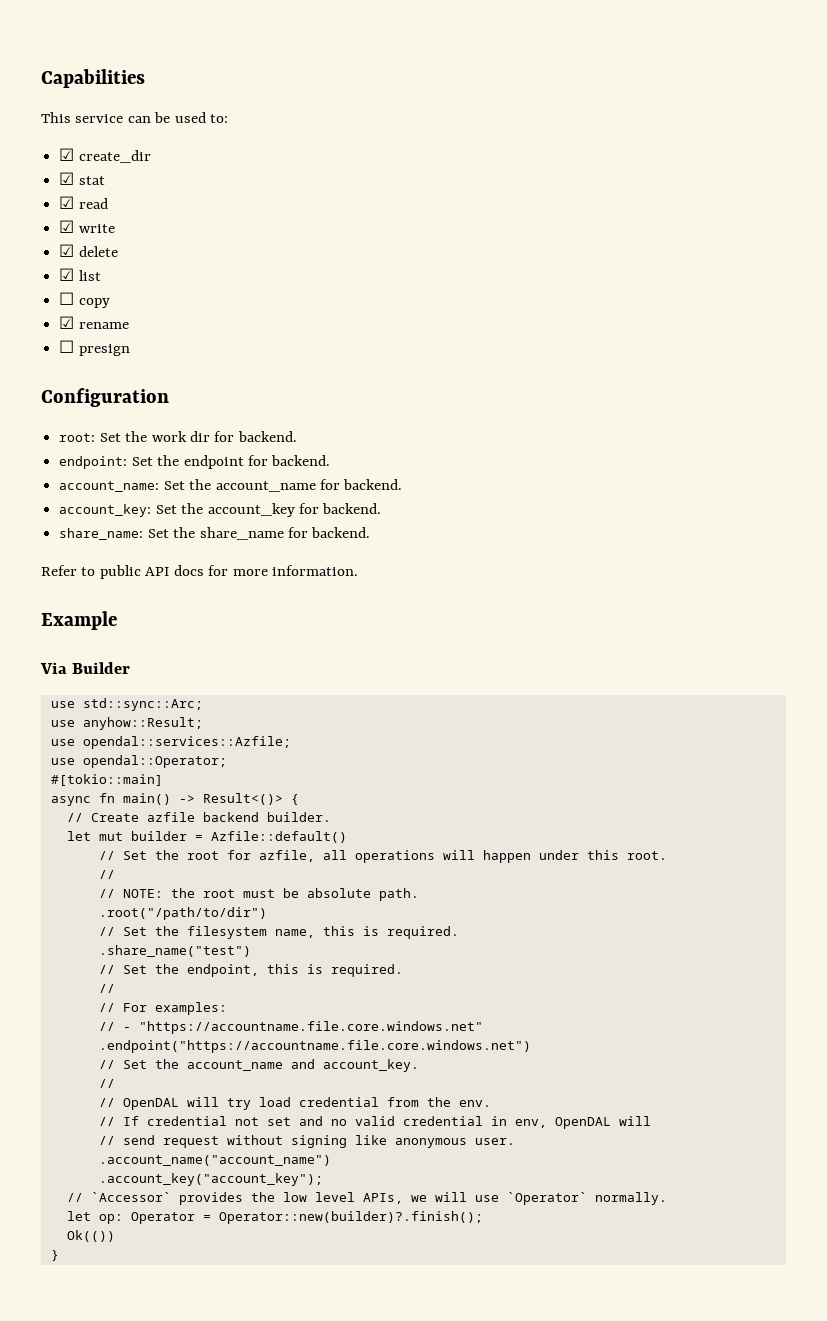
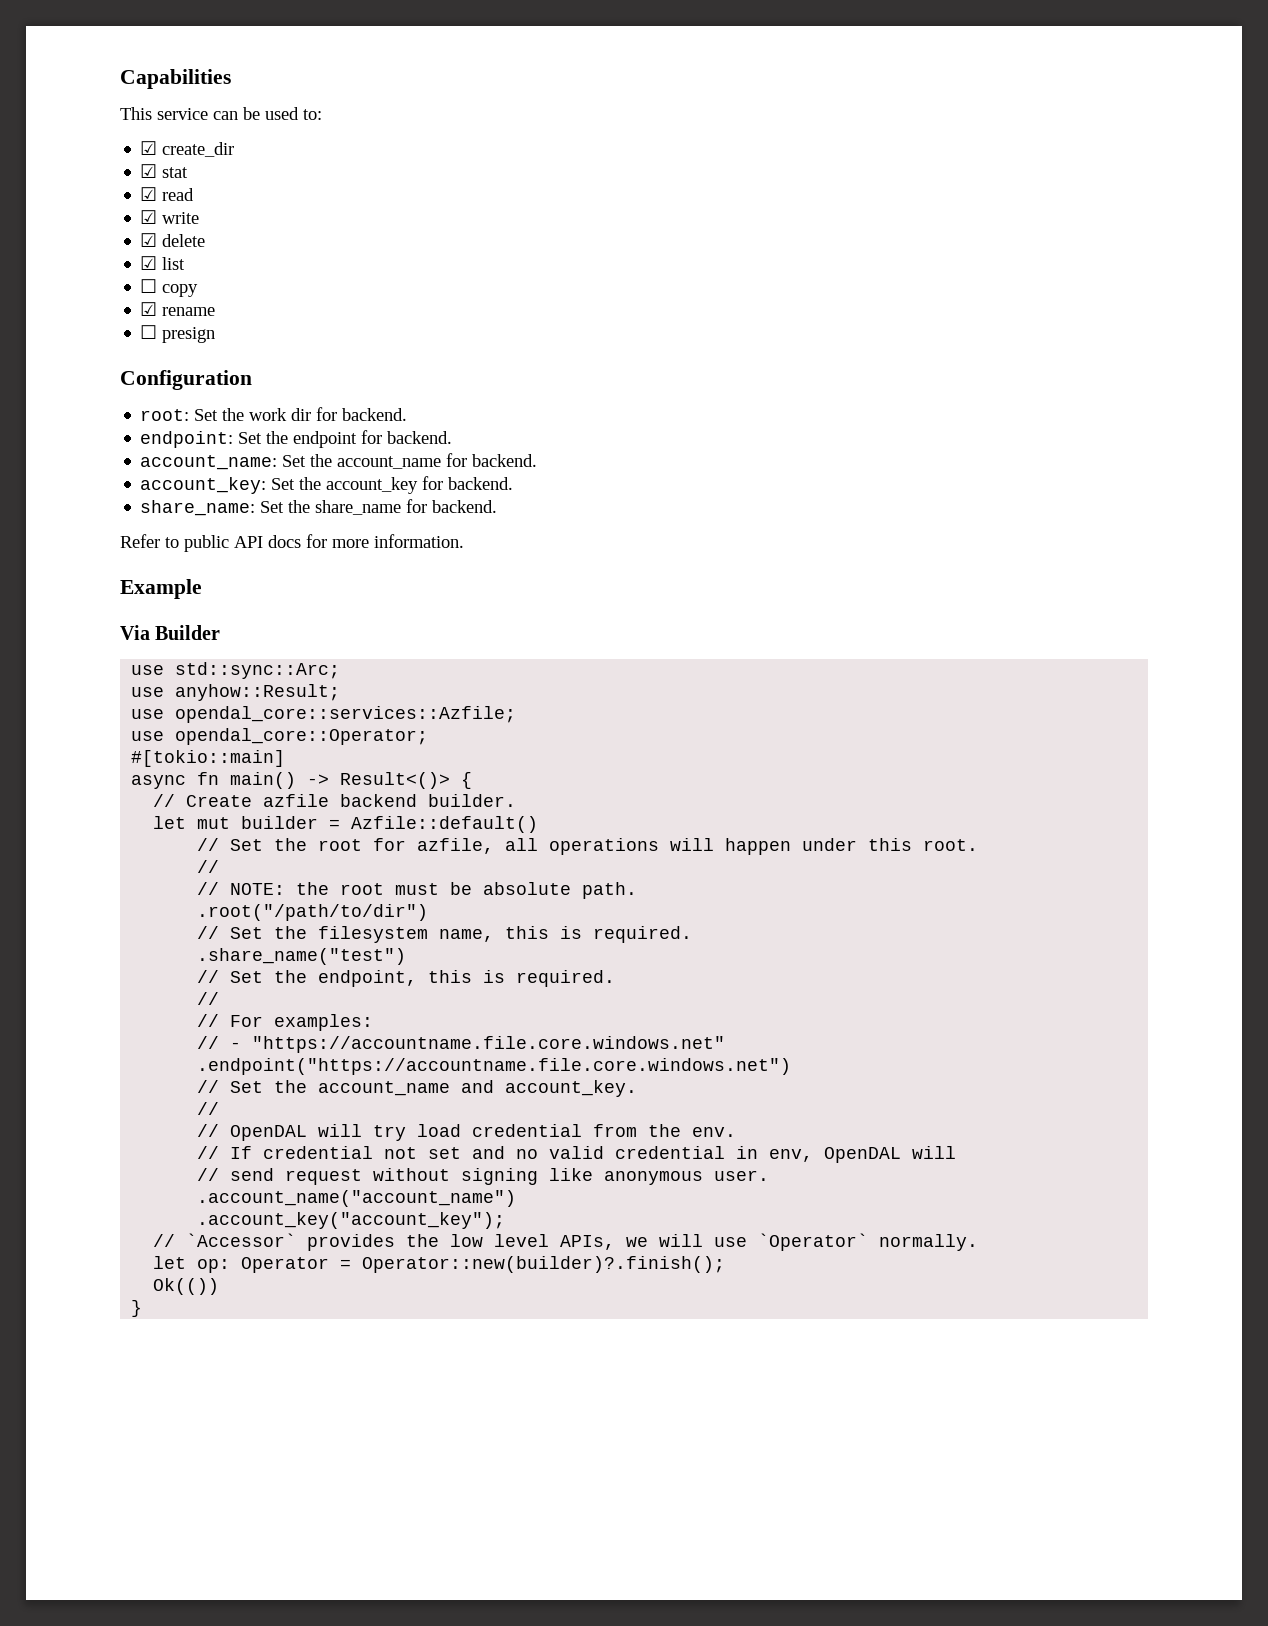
[82,736,291,749] [50,755,227,768] opendal::services::Azfile; // use opendal::Operator; -> [175,706,517,723] [131,728,429,745] opendal_core::services::Azfile; // use opendal_core::Operator;

